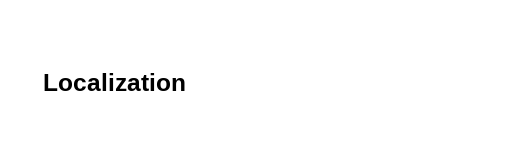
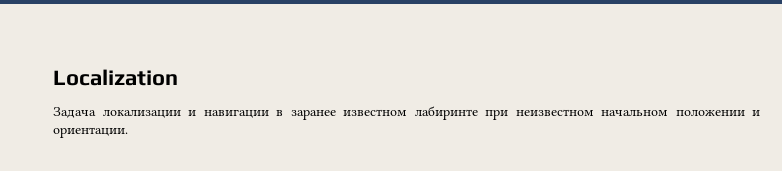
(186, 82) none -> [53,106,760,120] [53,127,128,138] // Задача локализации и навигации в заранее известном лабиринте при неизвестном начальном положении и ориентации.

